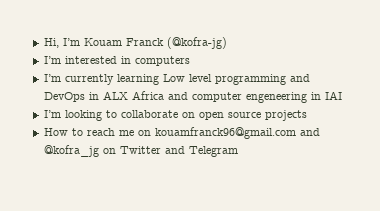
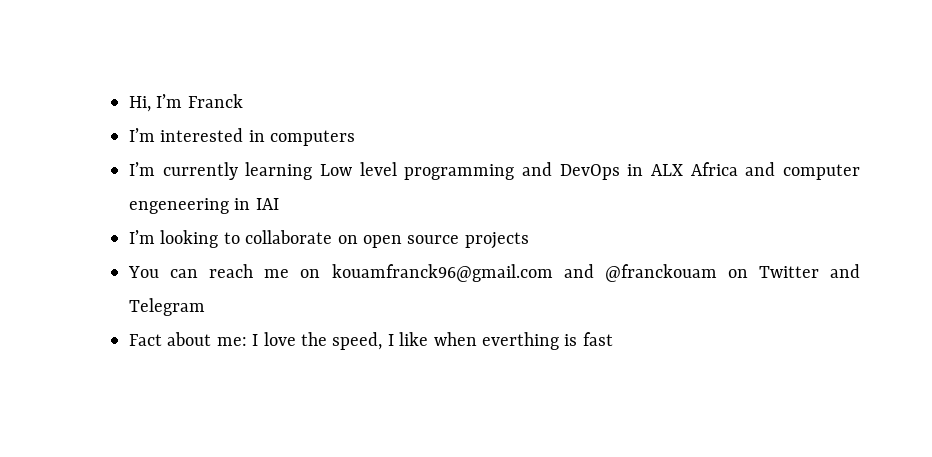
[83,38,122,46] Kouam -> (183, 101) none
[166,37,227,49] (@kofra-jg) -> (243, 101) none
[43,128,83,136] How to -> [128,266,199,278] You can
[43,145,99,157] @kofra_jg -> [604,264,717,282] @franckouam
(238, 151) none -> [129,332,613,350] // Fact about me: I love the speed, I like when everthing is fast

